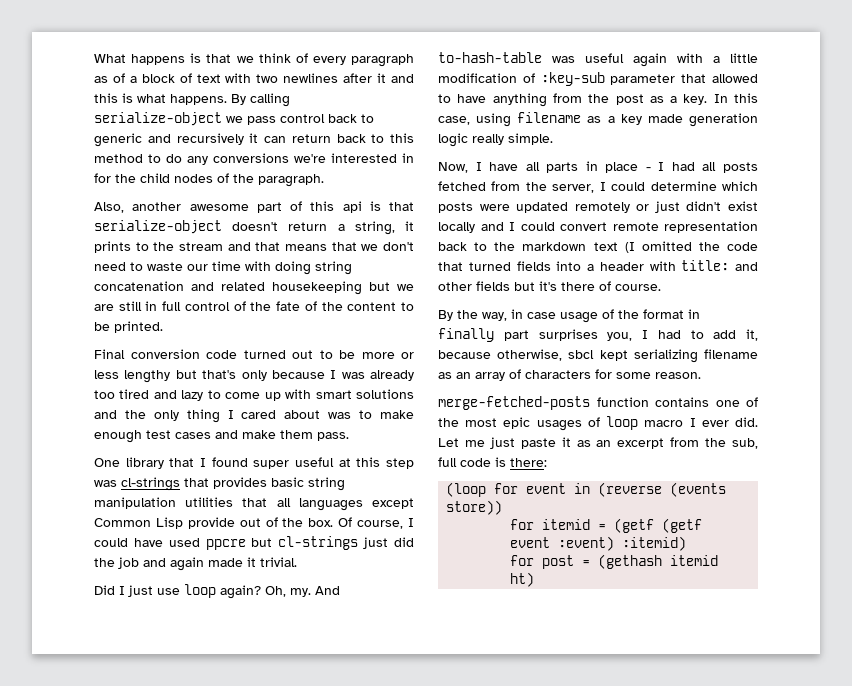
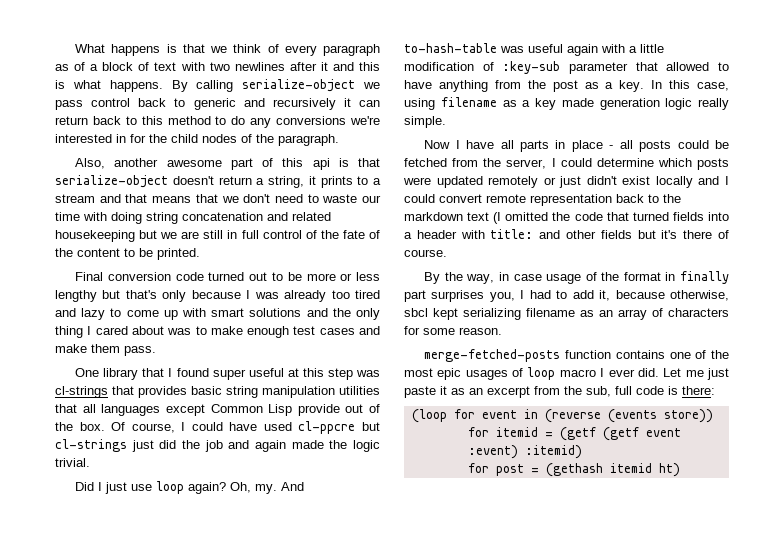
[153,242,175,251] the -> [373,178,381,185] a
[205,539,246,550] ppcre -> [298,421,356,434] cl-ppcre
[247,557,256,567] it -> [329,440,380,452] the logic
[438,162,468,173] Now, -> [424,140,451,149] Now
[658,162,758,173] I had all posts -> [619,140,729,152] all posts could be

